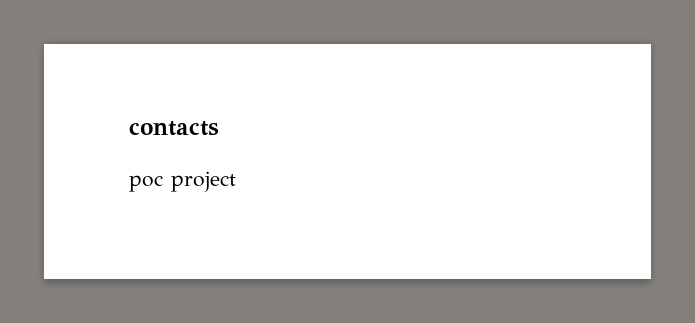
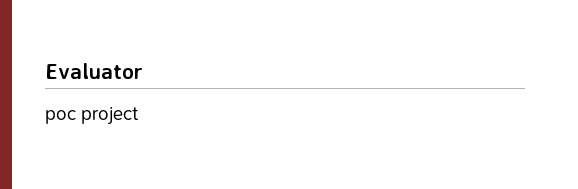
[129,121,219,136] contacts -> [45,63,143,79] Evaluator

